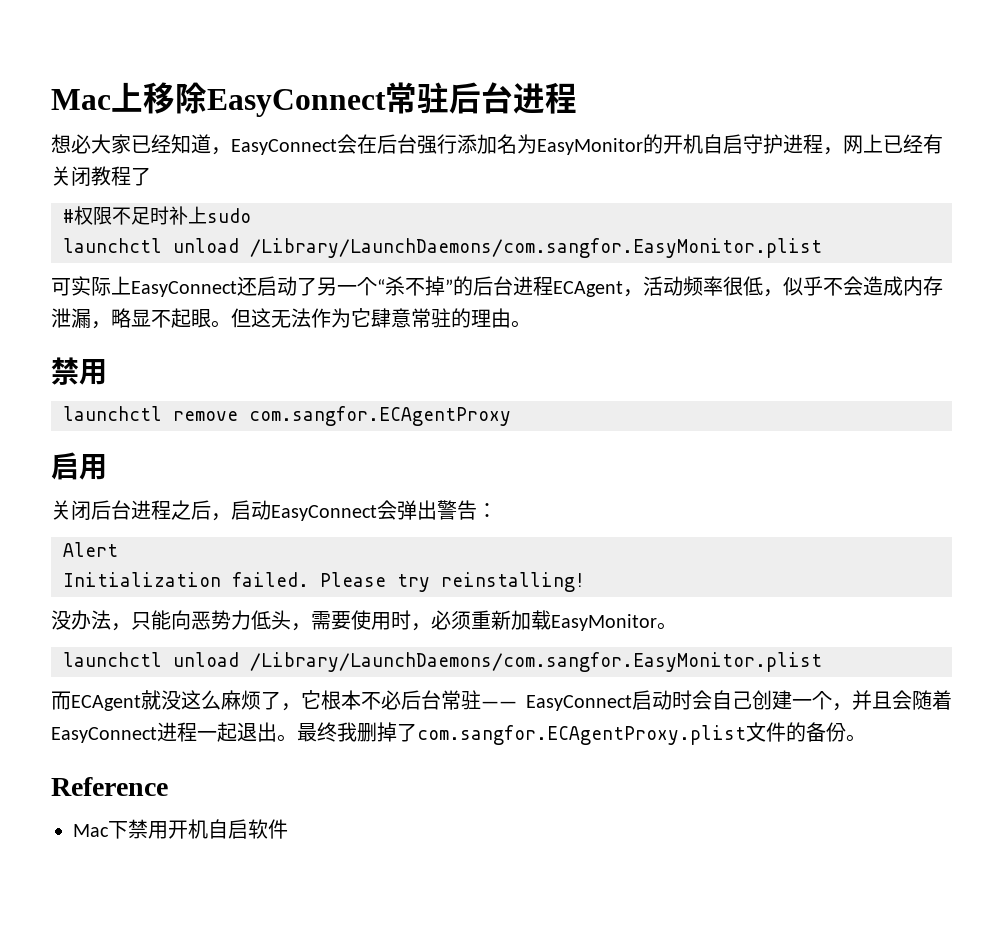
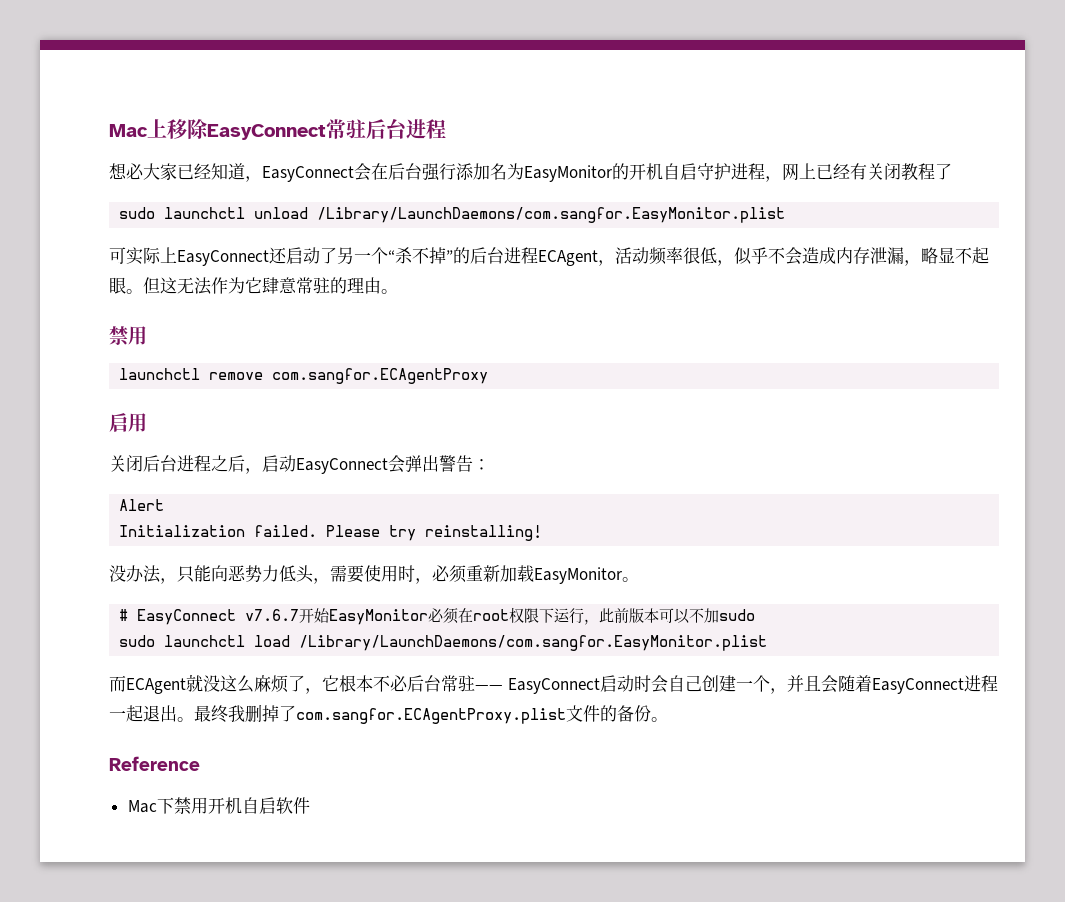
[63,206,251,225] #权限不足时补上sudo // -> [119,207,156,219] sudo
[63,652,239,667] launchctl unload -> [119,607,756,625] [119,635,291,647] # EasyConnect v7.6.7开始EasyMonitor必须在root权限下运行，此前版本可以不加sudo // sudo launchctl load

